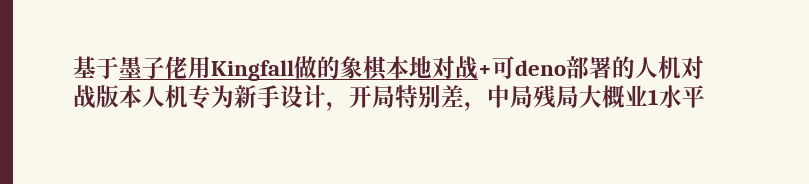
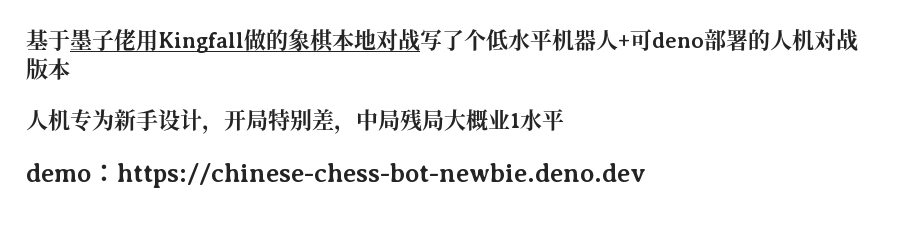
(478, 68) none -> [420,29,618,51] 写了个低水平机器人
(142, 96) none -> (70, 69) //
(705, 96) none -> [26,163,646,188] // demo：https://chinese-chess-bot-newbie.deno.dev

